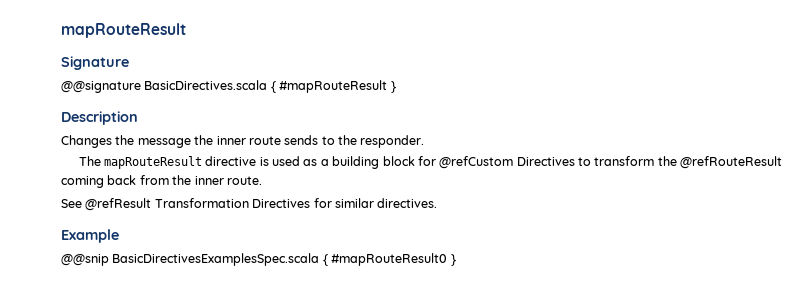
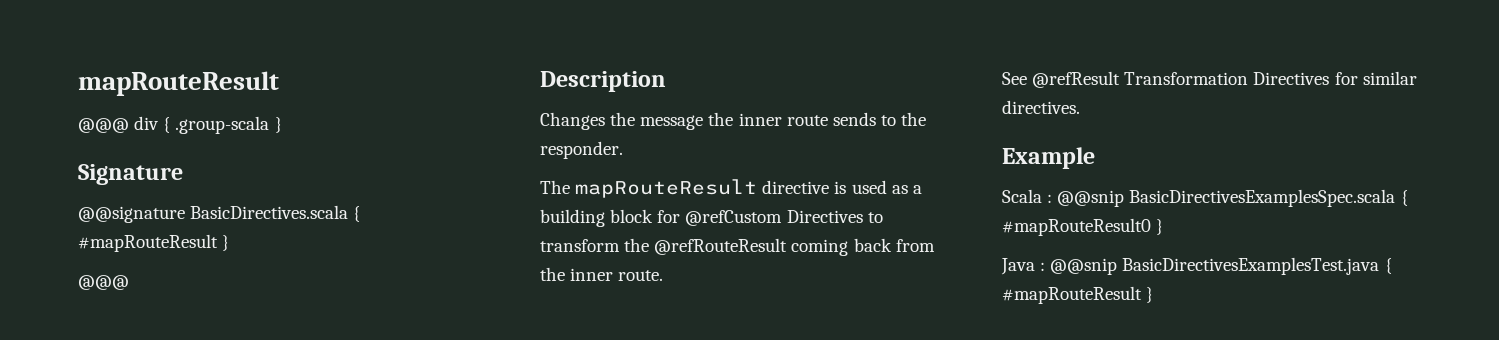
[61,23,186,38] mapRouteResult -> [78,71,279,96] [78,116,282,134] mapRouteResult // @@@ div { .group-scala }
(396, 87) none -> [78,275,129,290] // @@@
(119, 236) none -> [1002,189,1053,203] Scala :
(456, 260) none -> [1001,257,1392,275] [1002,286,1154,304] // Java : @@snip BasicDirectivesExamplesTest.java { #mapRouteResult }

